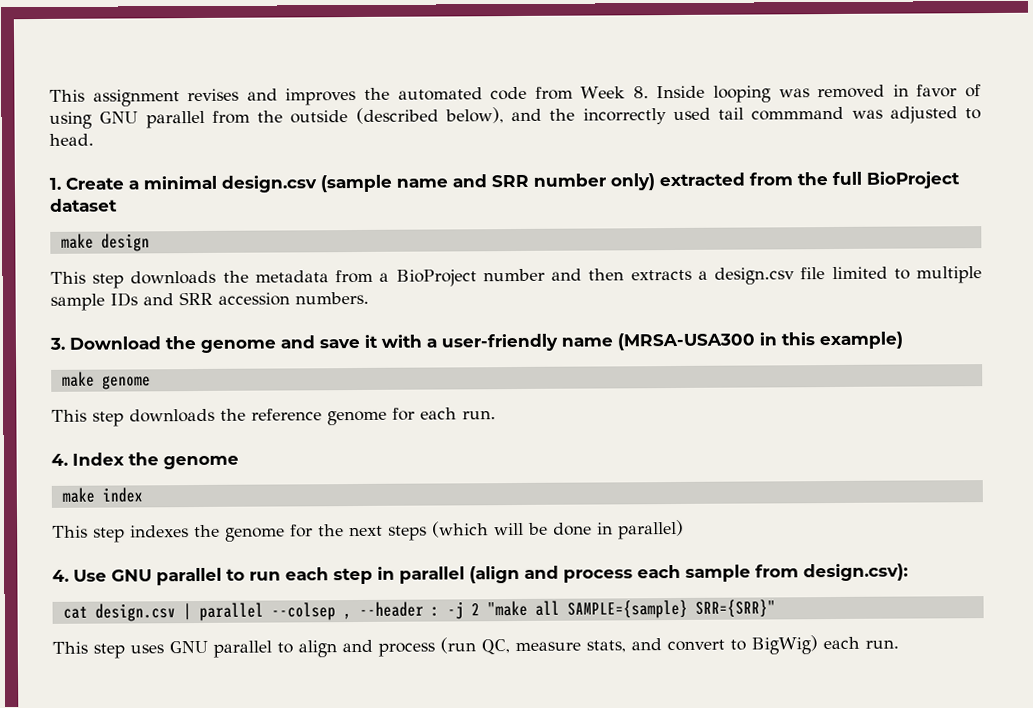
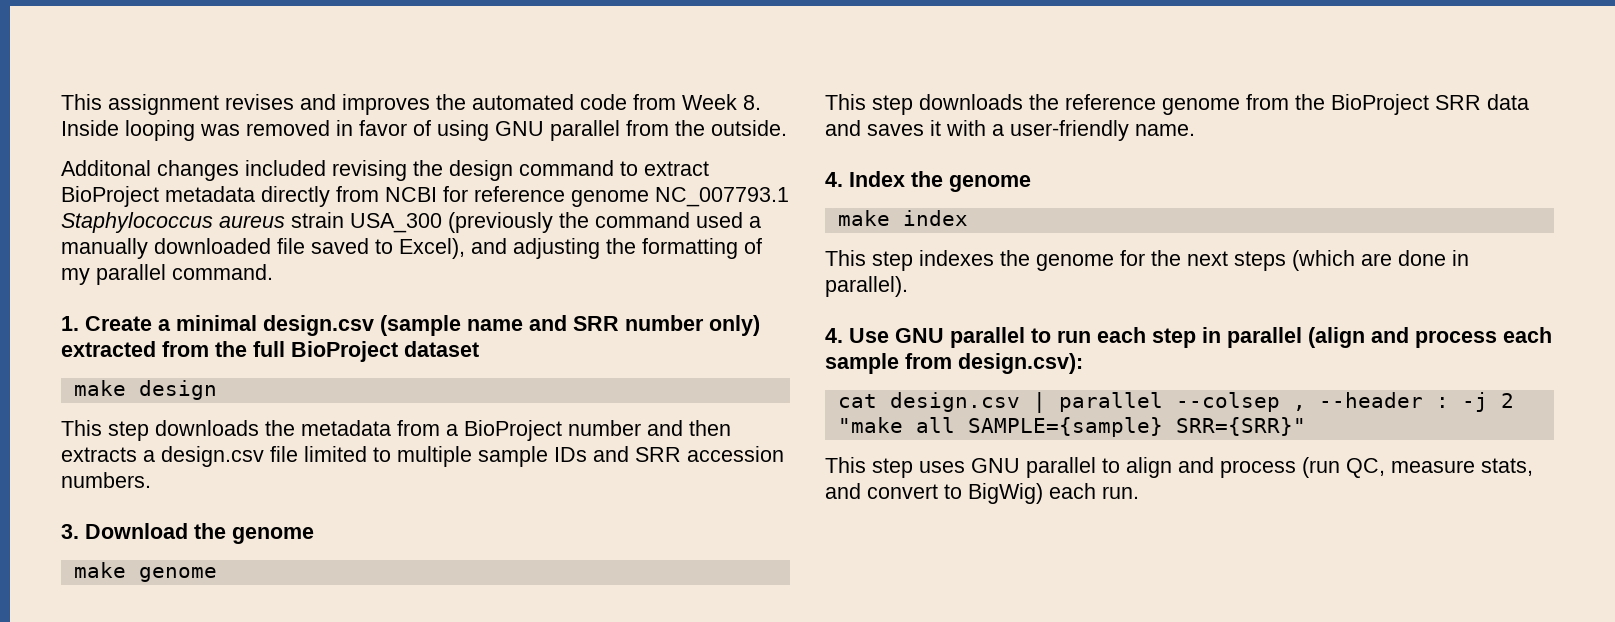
[290,106,981,125] [49,133,94,146] outside (described below), and the incorrectly used tail commmand was adjusted to head. -> [711,120,787,136] [61,160,709,181] [61,186,789,207] [61,212,761,233] [61,238,762,259] [61,264,273,285] outside. // Additonal changes included revising the design command to extract BioProject metadata directly from NCBI for reference genome NC_007793.1 Staphylococcus aureus strain USA_300 (previously the command used a manually downloaded file saved to Excel), and adjusting the formatting of my parallel command.
[280,331,903,352] and save it with a user-friendly name (MRSA-USA300 in this example) -> (314, 535) none
[392,407,496,421] for each run. -> [1246,94,1529,115] [825,120,1195,141] from the BioProject SRR data and saves it with a user-friendly name.
[494,522,548,536] will be -> [1361,253,1392,266] are
[618,519,684,540] parallel) -> [825,276,908,297] parallel).

